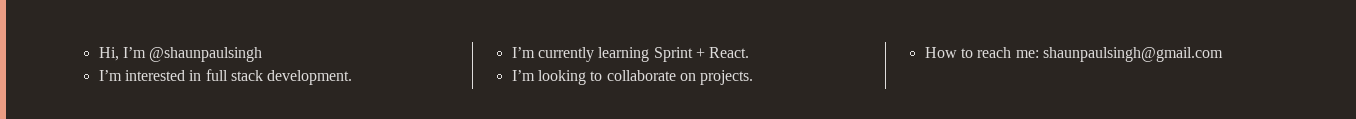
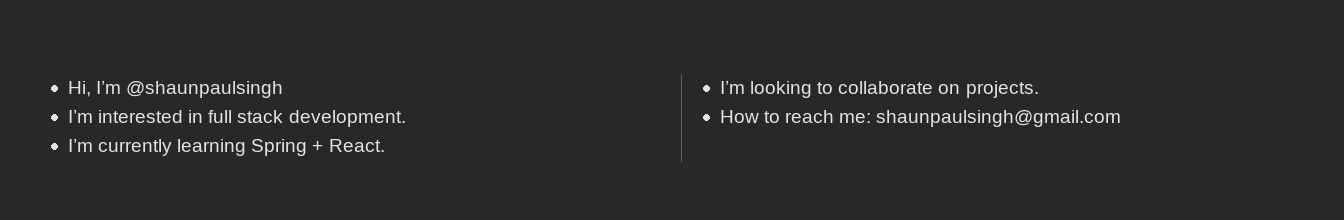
[653,47,693,62] Sprint -> [251,139,308,156] Spring

